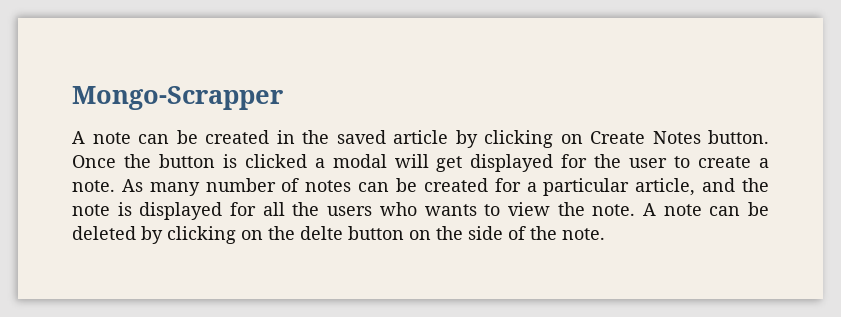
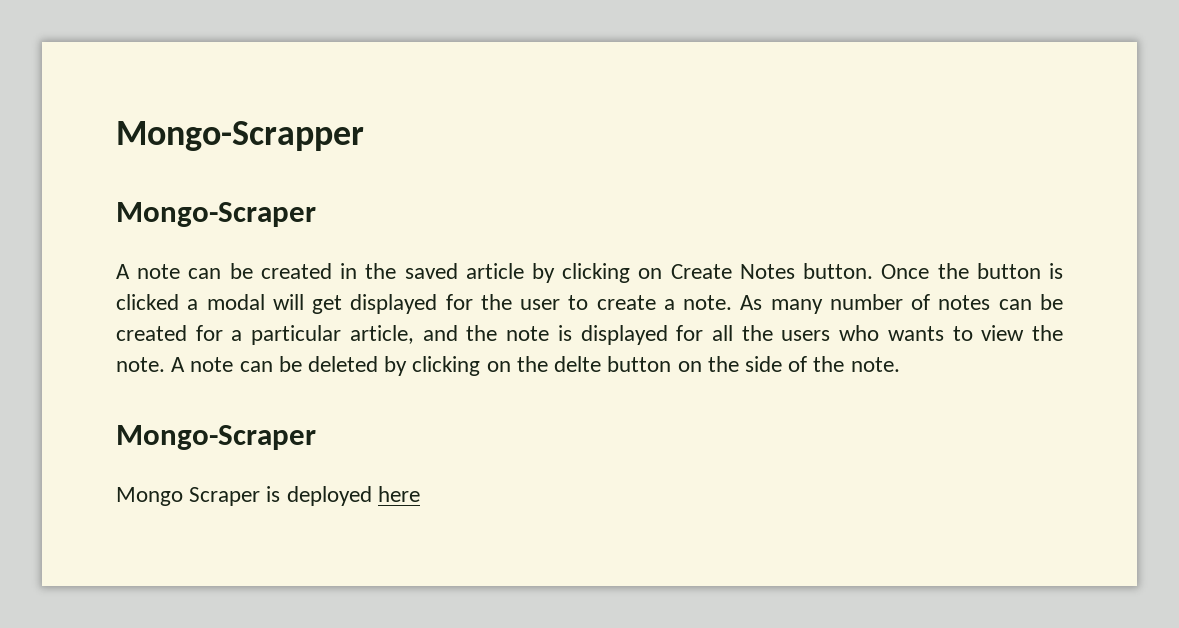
(283, 98) none -> [116,202,316,227] // Mongo-Scraper
(605, 234) none -> [116,425,316,450] [116,486,420,506] // Mongo-Scraper // Mongo Scraper is deployed here

